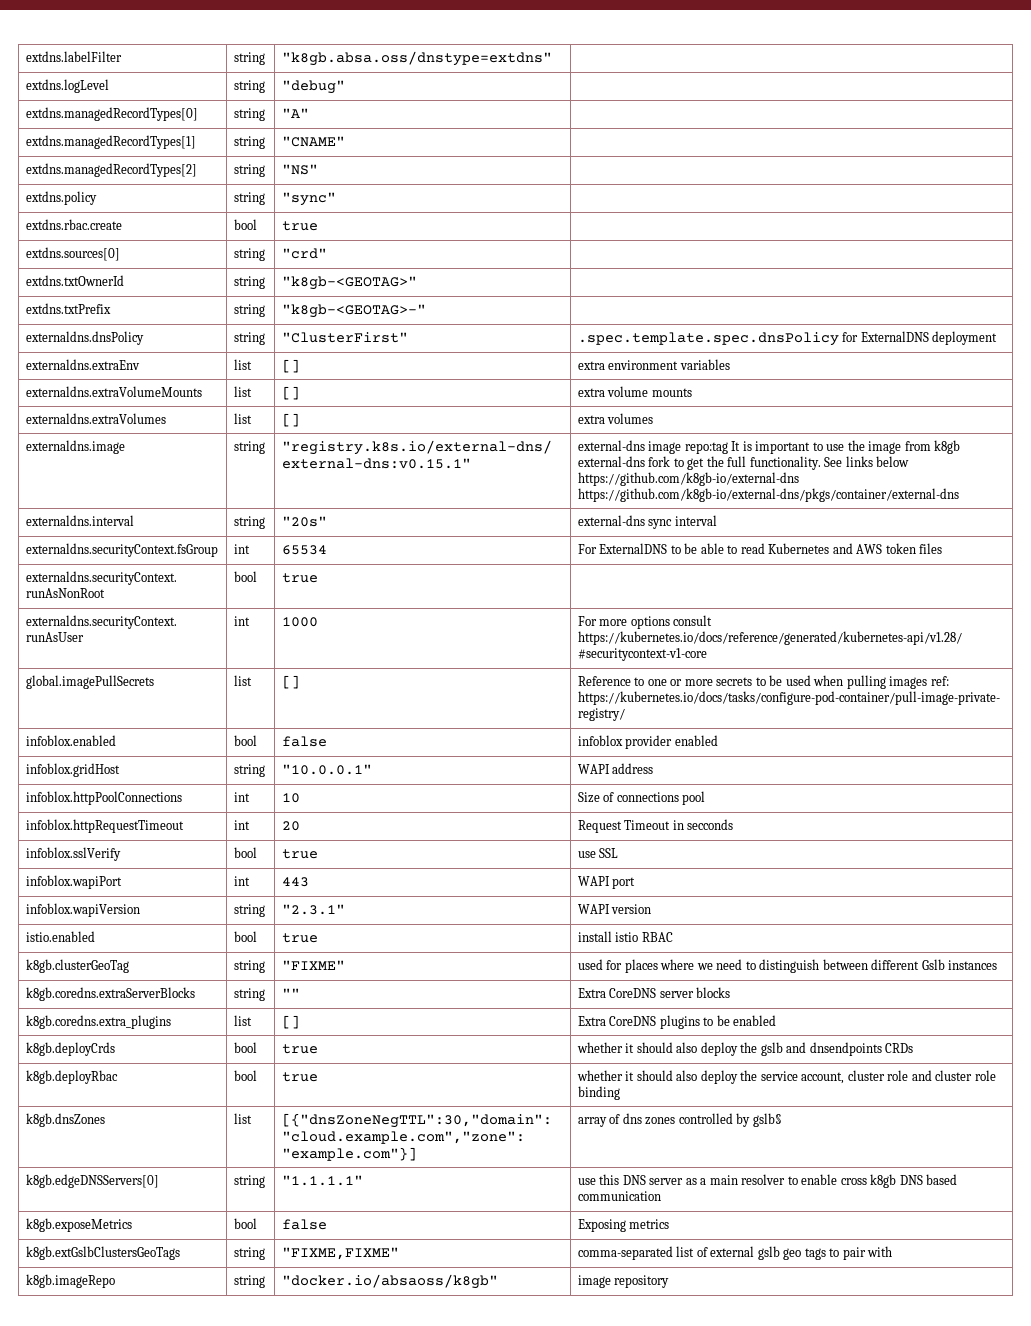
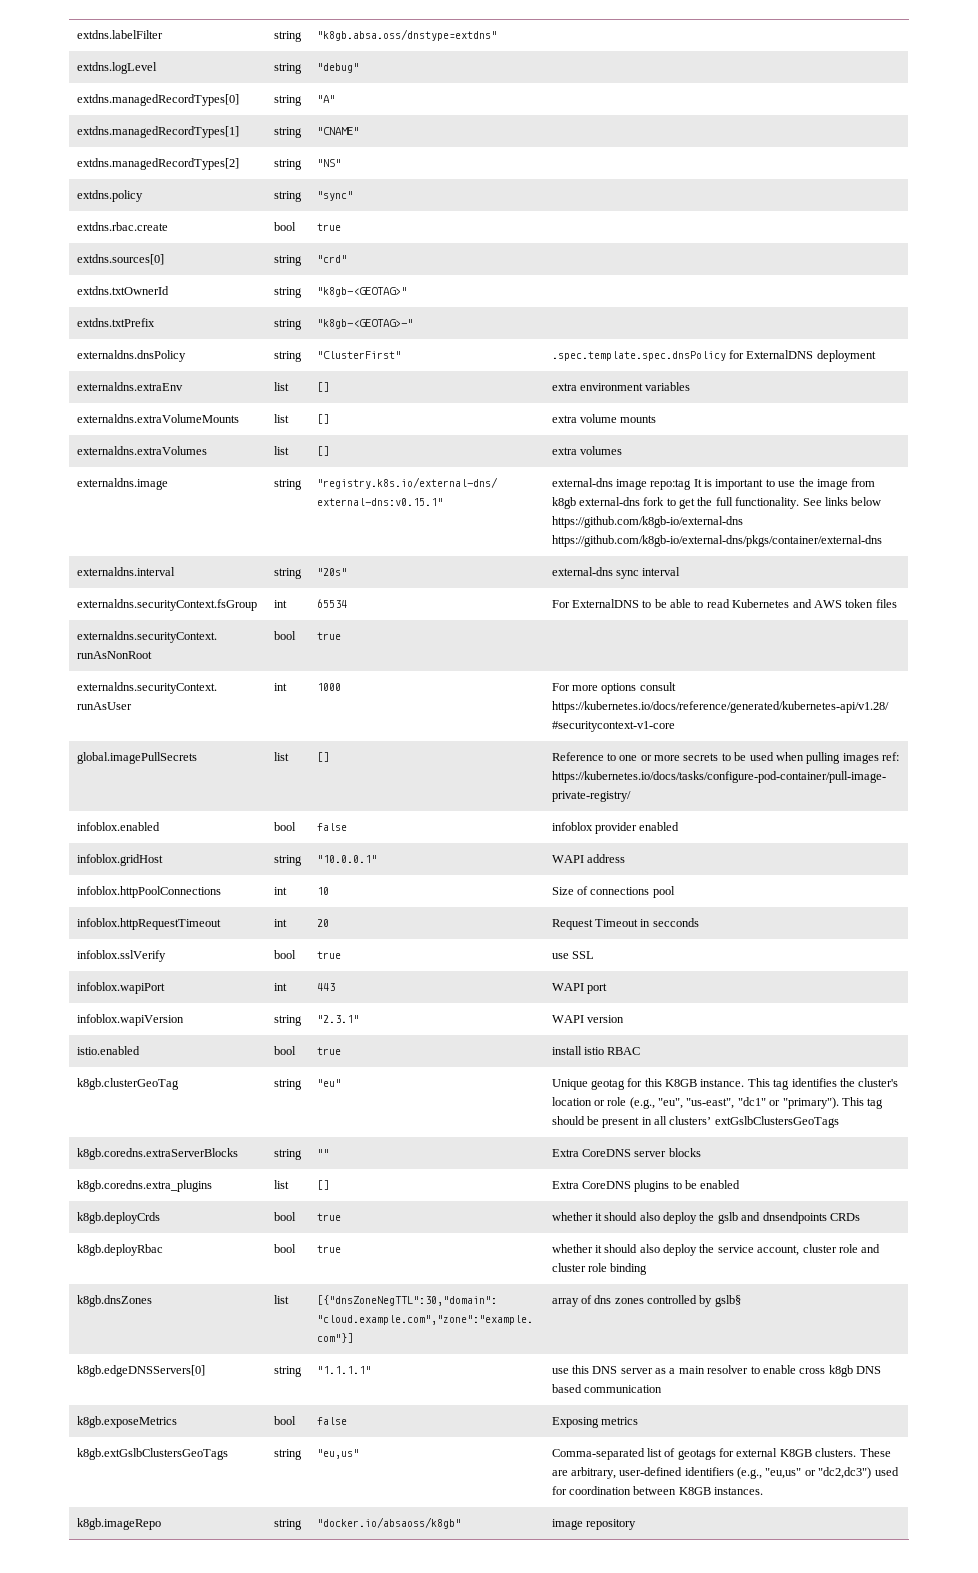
[281,960,345,970] [577,959,998,973] "FIXME" | used for places where we need to distinguish between different Gslb instances -> [316,1079,341,1087] [551,1078,899,1090] [551,1097,884,1109] [551,1116,839,1128] "eu" | Unique geotag for this K8GB instance. This tag identifies the cluster's location or role (e.g., "eu", "us-east", "dc1" or "primary"). This tag should be present in all clusters’ extGslbClustersGeoTags
[281,1247,399,1260] [577,1246,893,1260] "FIXME,FIXME" | comma-separated list of external gslb geo tags to pair with -> [316,1449,359,1459] [551,1448,891,1460] [551,1467,899,1479] [551,1486,764,1495] "eu,us" | Comma-separated list of geotags for external K8GB clusters. These are arbitrary, user-defined identifiers (e.g., "eu,us" or "dc2,dc3") used for coordination between K8GB instances.

